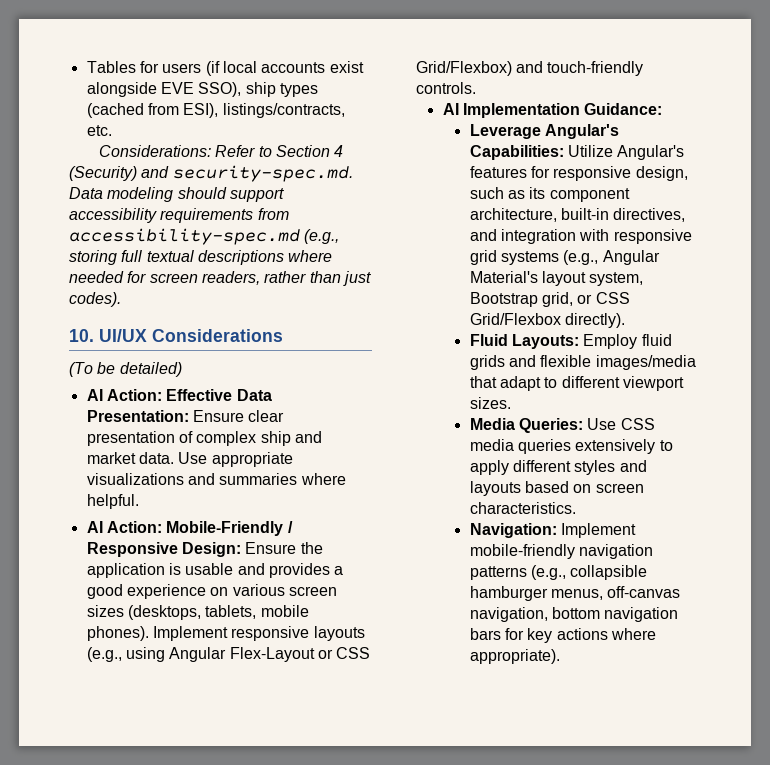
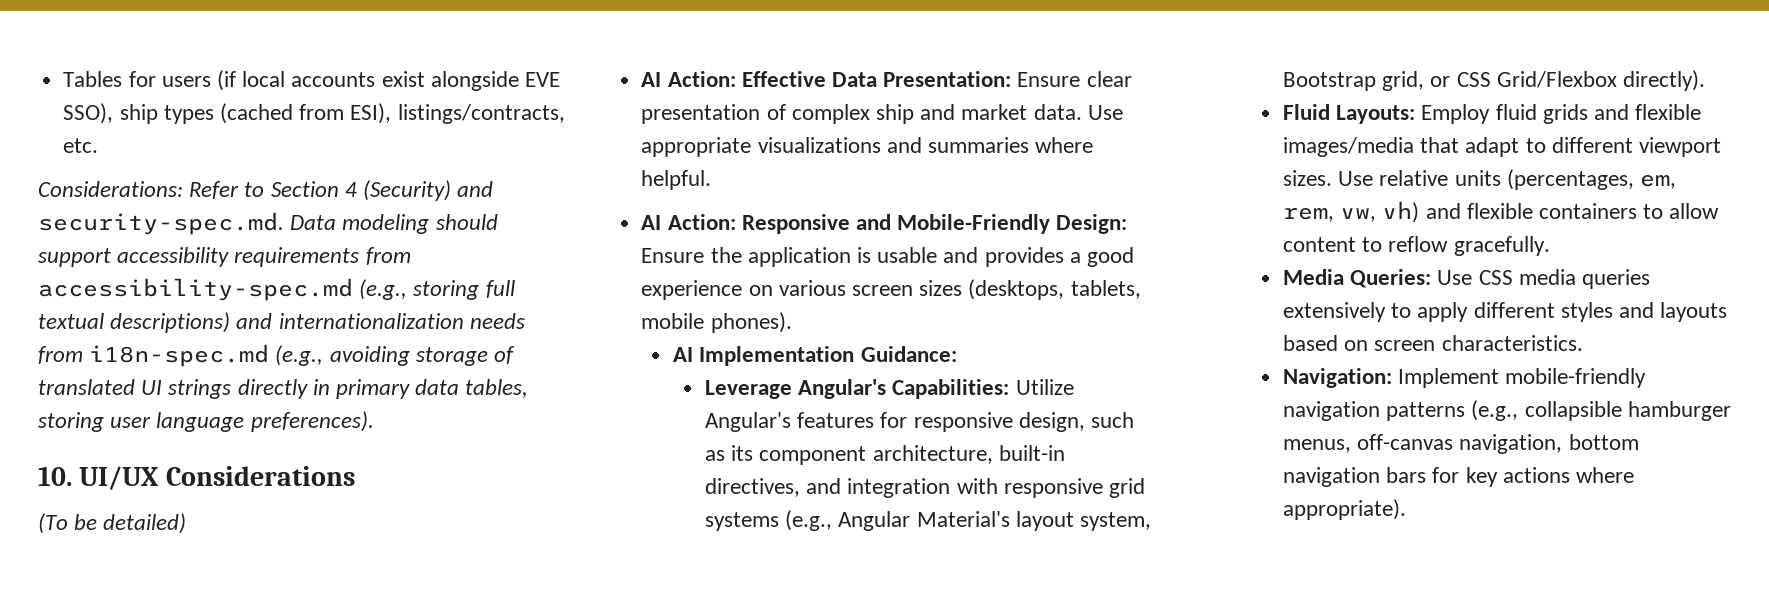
[197,250,333,265] [69,271,371,286] [69,292,121,307] descriptions where needed for screen readers, rather than just codes). -> [110,312,525,333] [38,344,516,367] [38,379,529,399] [38,411,374,432] descriptions) and internationalization needs from i18n-spec.md (e.g., avoiding storage of translated UI strings directly in primary data tables, storing user language preferences).
[166,521,293,536] [86,542,178,557] Mobile-Friendly / Responsive -> [741,214,1051,234] Responsive and Mobile-Friendly
[152,626,365,641] [86,647,371,662] [415,61,644,76] [415,82,476,94] Implement responsive layouts (e.g., using Angular Flex-Layout or CSS Grid/Flexbox) and touch-friendly controls. -> (792, 322) none
(511, 403) none -> [1338,169,1676,190] [1282,201,1720,223] [1282,236,1550,256] Use relative units (percentages, em, rem, vw, vh) and flexible containers to allow content to reflow gracefully.

